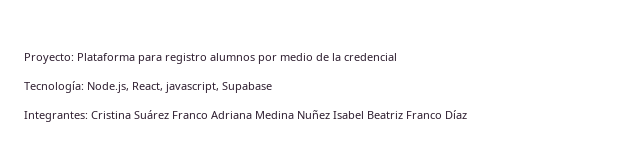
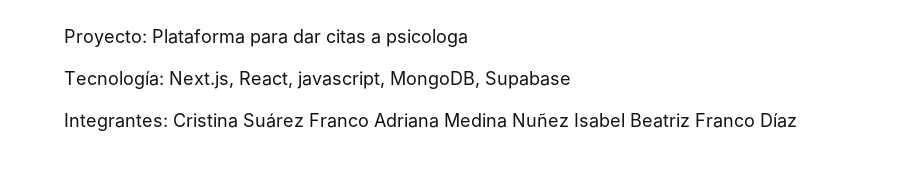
[165,53,397,64] registro alumnos por medio de la credencial -> [293,29,468,47] dar citas a psicologa
[87,82,129,93] Node.js, -> [169,71,234,89] Next.js,
(219, 87) none -> [390,71,480,89] MongoDB,

